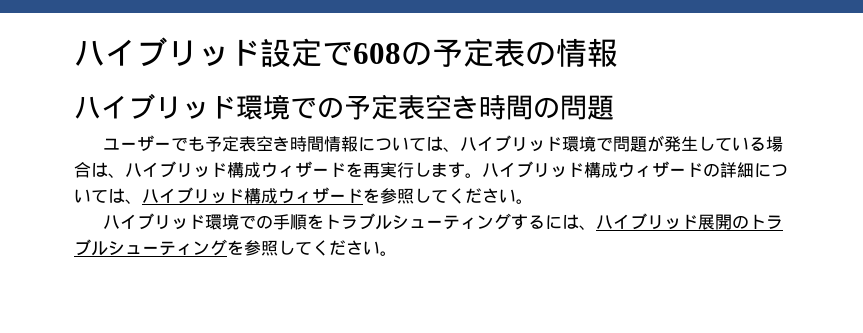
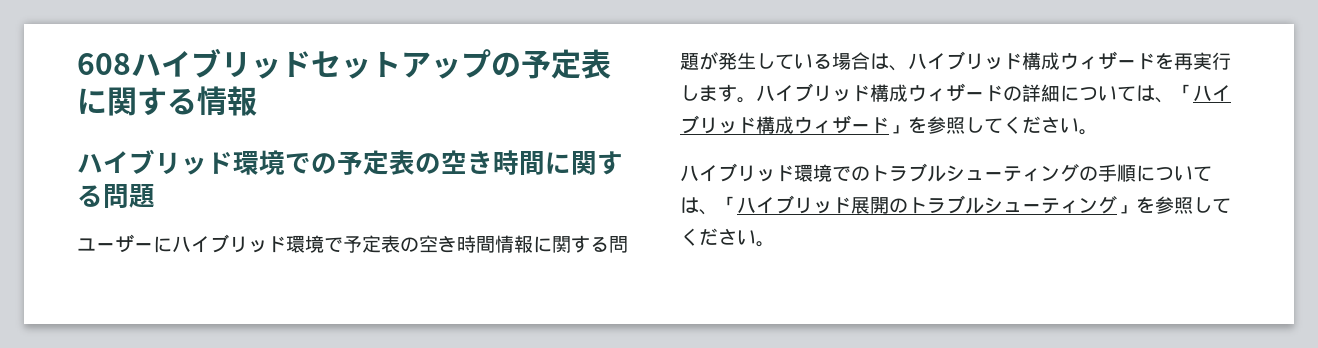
[74,37,556,67] ハイブリッド設定で608の予定表の -> [77,48,611,79] [77,87,197,116] 608ハイブリッドセットアップの予定表に関する
[425,94,560,120] 空き時間の -> [415,150,623,175] [77,185,103,207] の空き時間に関する
[171,135,614,152] でも予定表空き時間情報については、ハイブリッド環境で -> [153,234,609,253] にハイブリッド環境で予定表の空き時間情報に関する
[142,187,363,204] ハイブリッド構成ウィザード -> [1174,84,1231,102] [680,115,908,134] 「ハイブリッド構成ウィザード」
[273,213,597,230] 手順をトラブルシューティングするには、 -> [870,163,1212,182] [680,196,737,215] トラブルシューティングの手順については、「
(227, 247) none -> [1117,205,1136,214] 」

